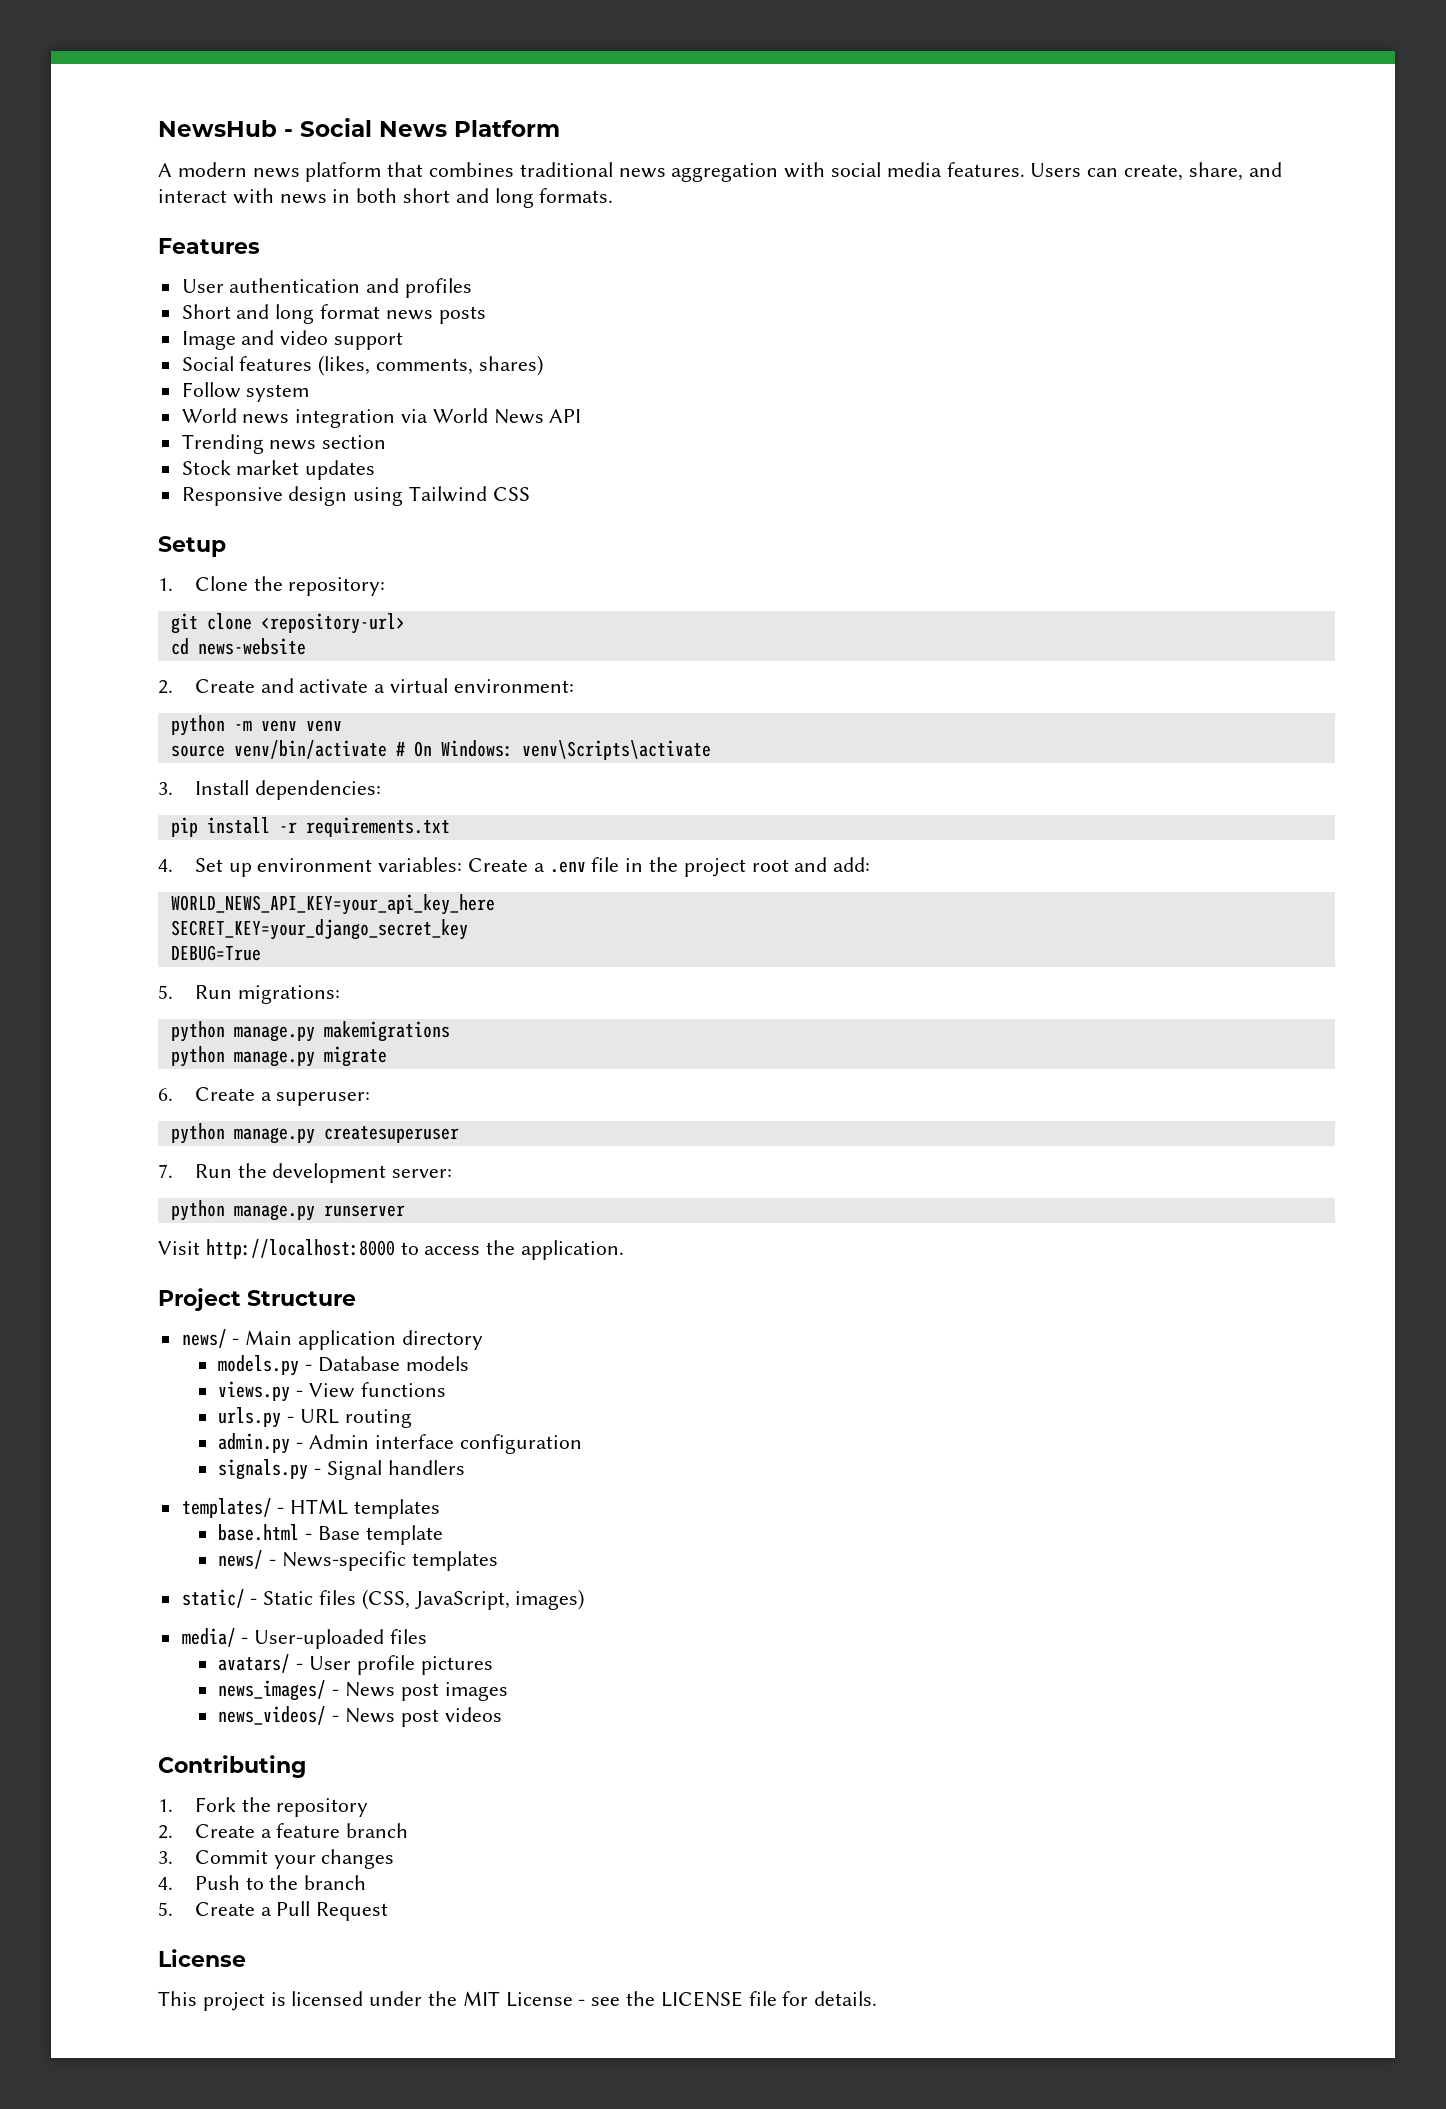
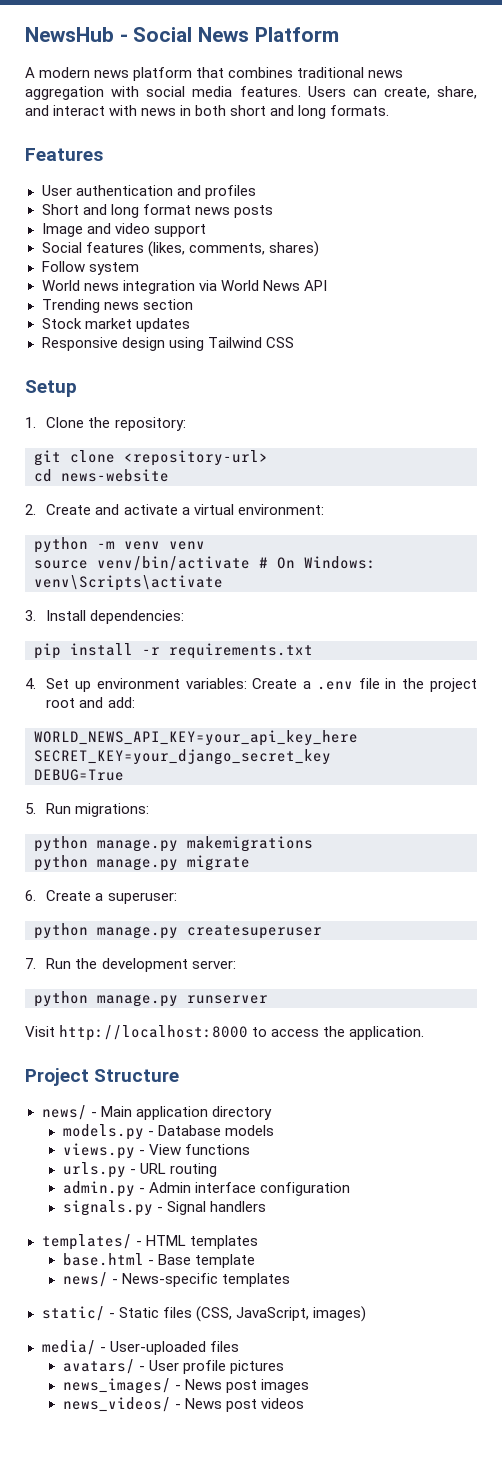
[158,1755,306,1778] [158,1797,369,1817] [158,1823,409,1839] [158,1849,395,1869] [158,1875,367,1890] [158,1901,389,1921] [158,1949,246,1967] [158,1991,878,2011] // Contributing // 1. Fork the repository // 2. Create a feature branch // 3. Commit your changes // 4. Push to the branch // 5. Create a Pull Request // License // This project is licensed under the MIT License - see the LICENSE file for details. -> (305, 1403) none

